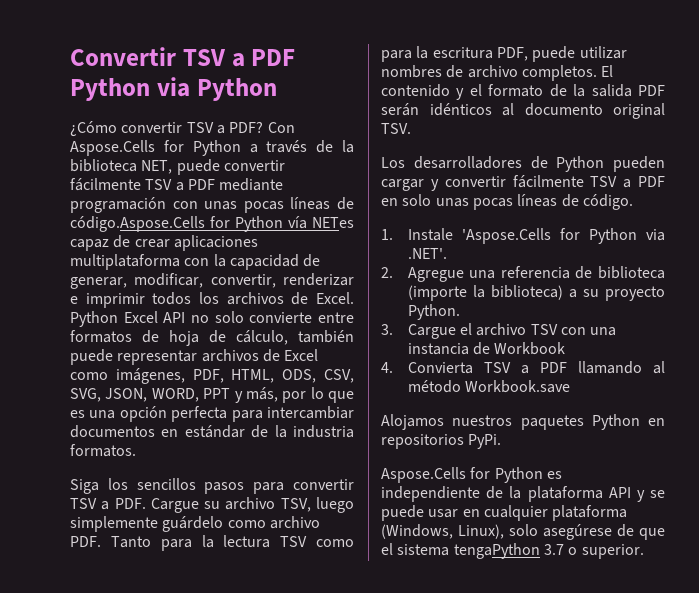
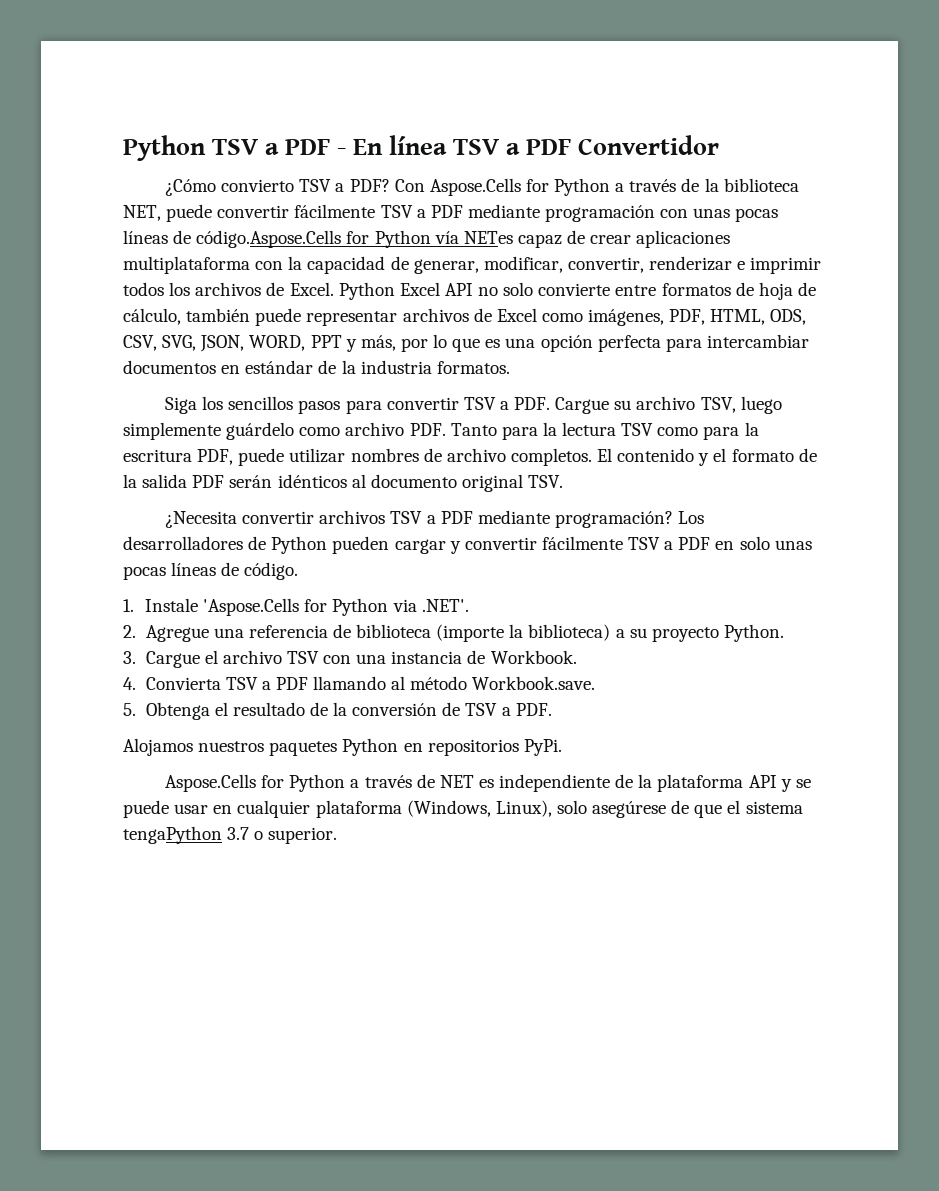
[70,47,296,67] [70,77,277,101] Convertir TSV a PDF Python via Python -> [123,135,719,161] Python TSV a PDF - En línea TSV a PDF Convertidor
[121,122,183,133] convertir -> [221,179,295,192] convierto
(411, 128) none -> [165,510,673,528] ¿Necesita convertir archivos TSV a PDF mediante programación?
[494,342,566,355] Workbook -> [490,650,577,664] Workbook.
[465,380,571,393] Workbook.save -> [472,676,596,690] [123,702,552,720] Workbook.save. // 5. Obtenga el resultado de la conversión de TSV a PDF.
(543, 475) none -> [350,774,474,788] a través de NET

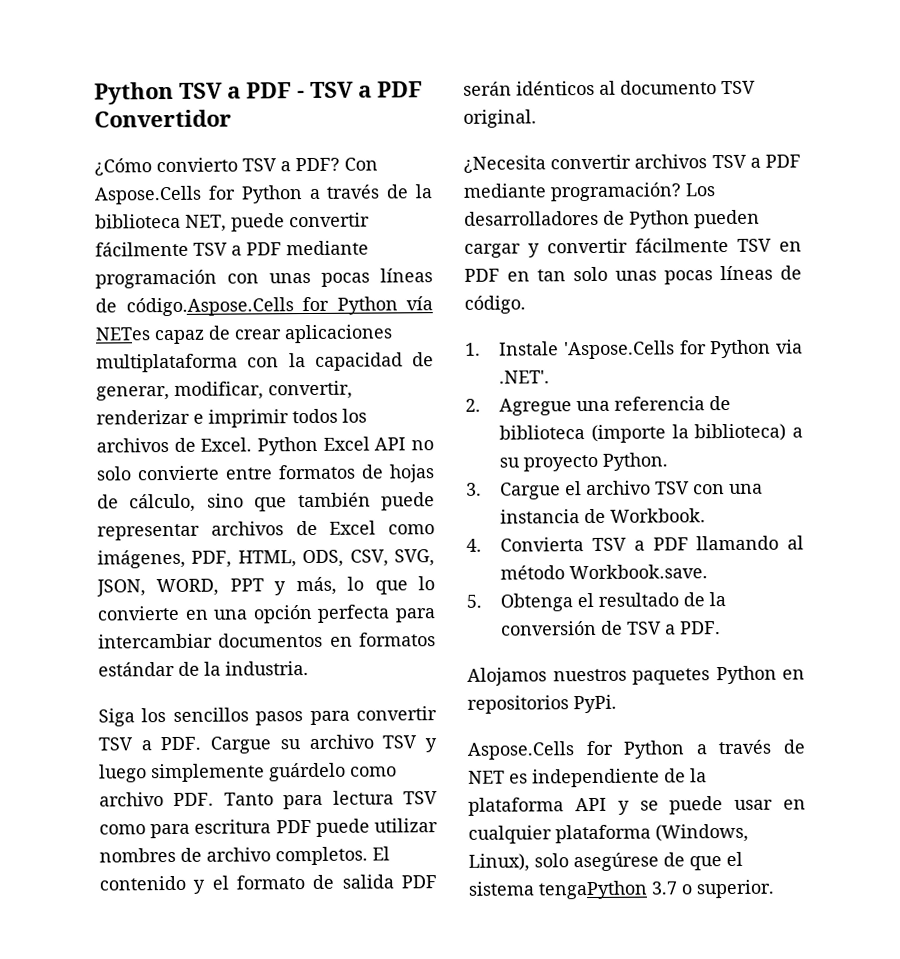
[353,135,447,155] En línea -> (305, 94) none
[758,282,793,300] hoja -> [389,464,435,483] hojas
(181, 316) none -> [206,493,288,512] sino que
[400,338,428,352] por -> (337, 586) none
[485,339,501,348] es -> [418,576,435,591] [97,605,208,621] lo convierte en
(241, 369) none -> [359,632,436,647] formatos
[360,360,510,374] industria formatos. -> [225,661,309,676] industria.
[700,397,736,413] TSV, -> [382,735,437,753] TSV y
[542,422,557,436] la -> (324, 802) none
[744,422,759,436] [123,449,234,465] la escritura PDF, -> [194,819,312,834] escritura PDF
[123,474,137,488] la -> (335, 881) none
[461,474,564,492] original TSV. -> [721,80,756,95] [463,109,537,128] TSV original.
[664,541,674,550] a -> [779,241,802,252] en
(735, 545) none -> [537,269,566,282] tan

